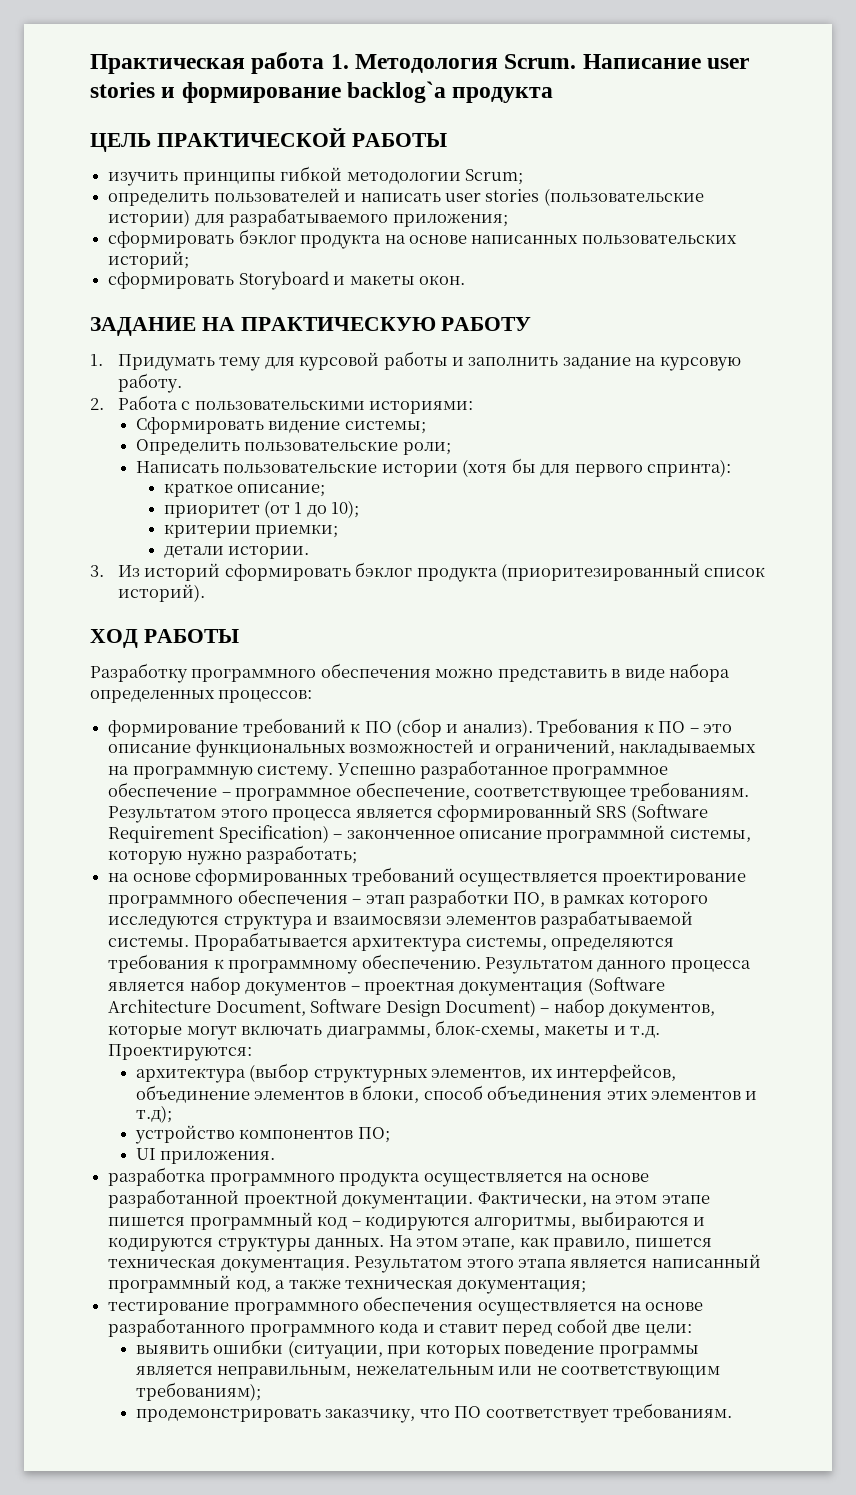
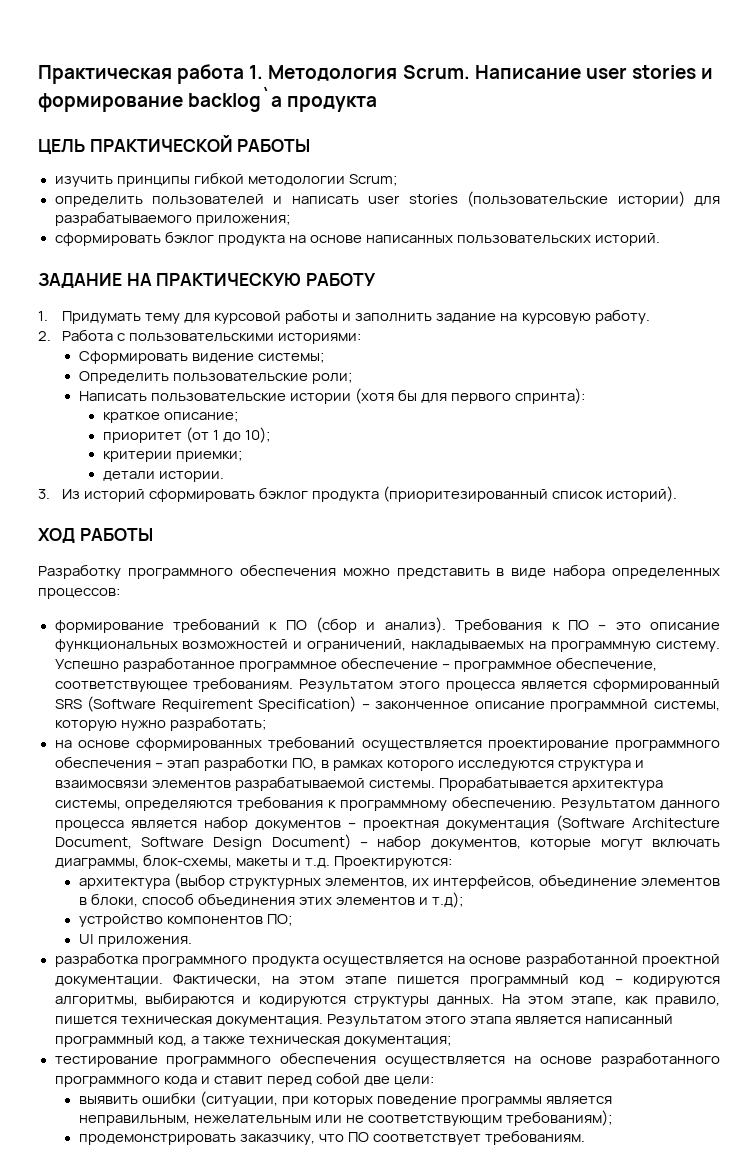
[108,251,190,269] [108,271,465,290] историй; // сформировать Storyboard и макеты окон. -> [594,233,660,246] историй.

